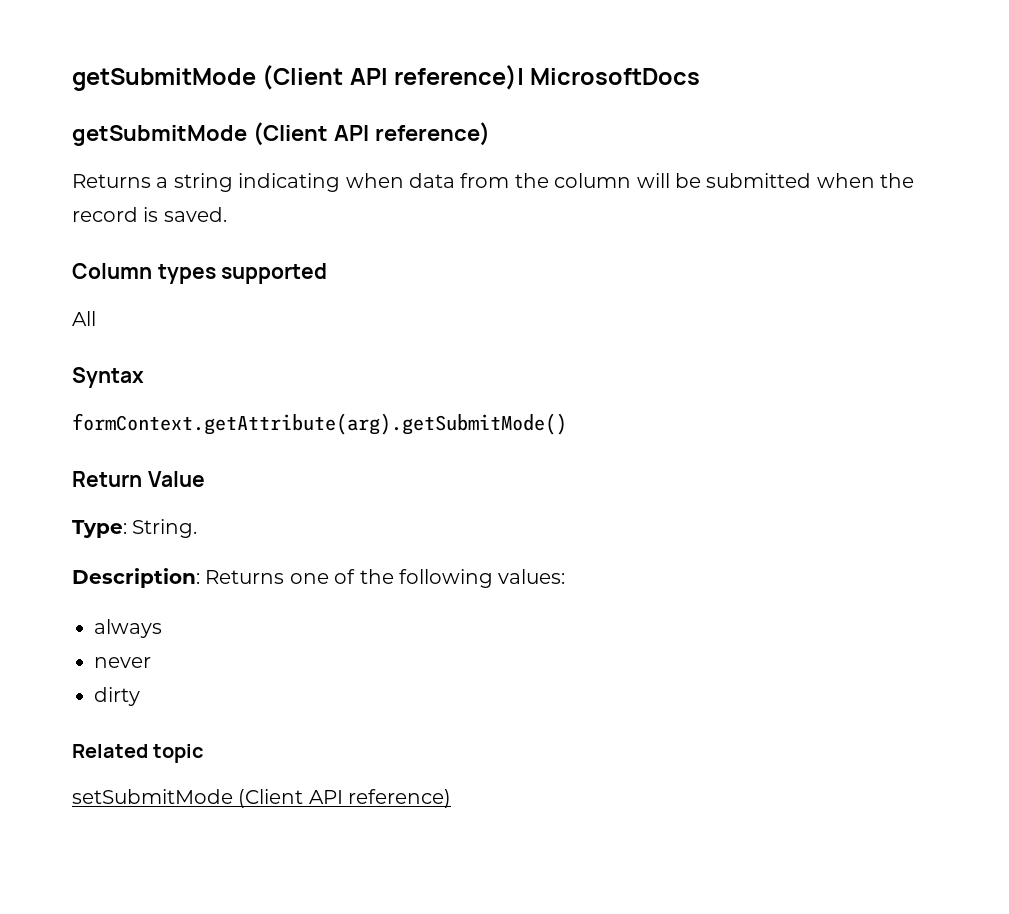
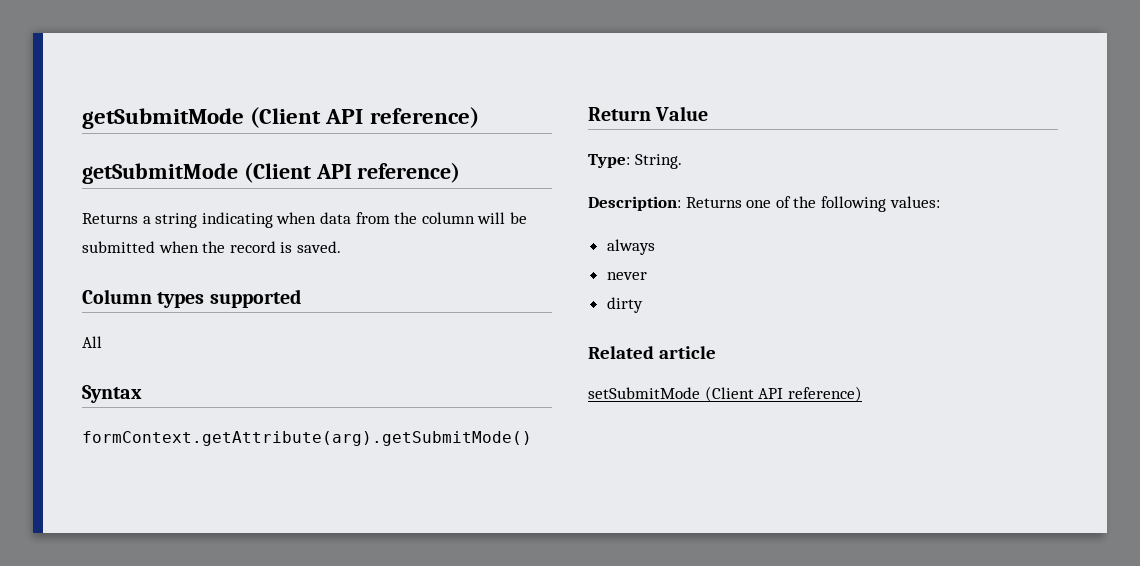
[72,65,701,91] getSubmitMode (Client API reference)| MicrosoftDocs -> [82,107,479,129] getSubmitMode (Client API reference)
[153,744,205,763] topic -> [658,346,716,359] article

